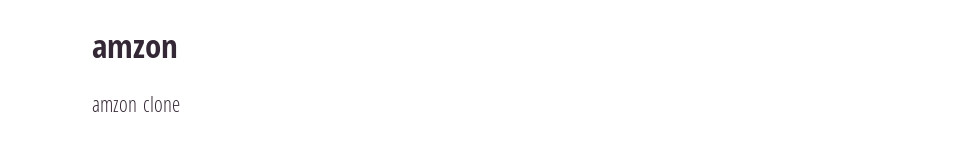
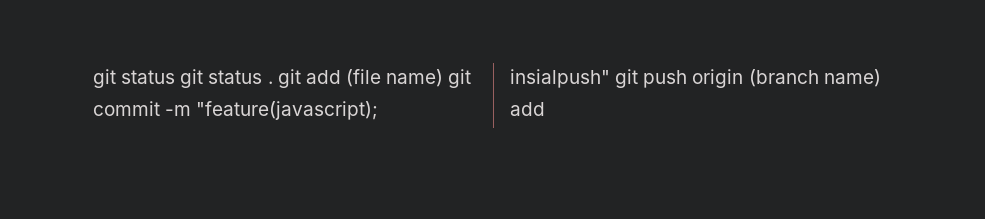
[92,40,178,58] [92,96,180,112] amzon // amzon clone -> [93,69,472,88] [93,101,379,120] [510,69,881,88] [510,102,545,116] git status git status . git add (file name) git commit -m "feature(javascript); insialpush" git push origin (branch name) add

